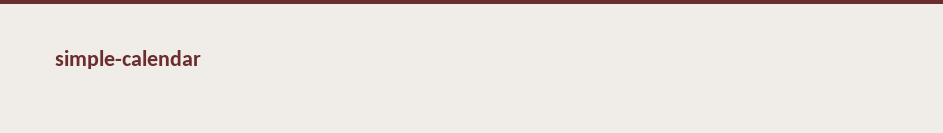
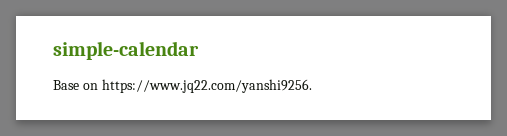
(201, 59) none -> [53,79,312,93] // Base on https://www.jq22.com/yanshi9256.

